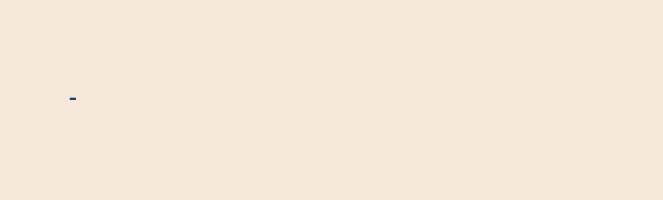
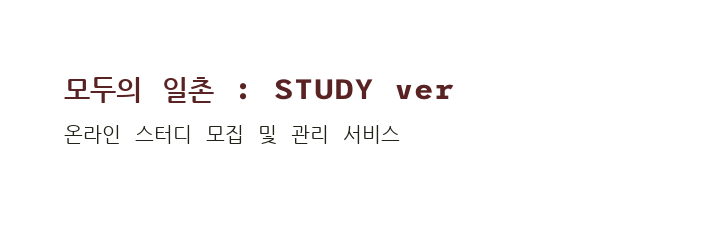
[69,97,77,106] - -> [64,77,454,103] [64,125,400,145] 모두의 일촌 : STUDY ver // 온라인 스터디 모집 및 관리 서비스

